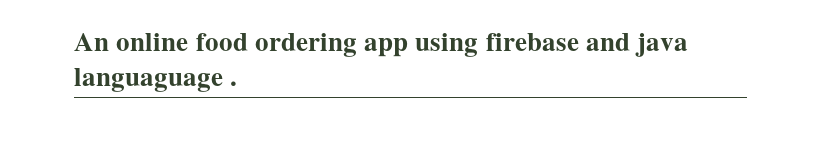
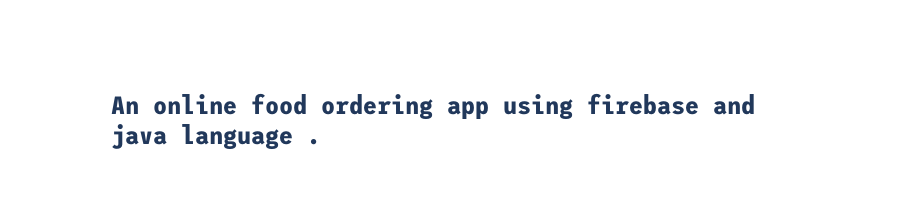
[74,68,223,92] languaguage -> [181,124,293,150] language

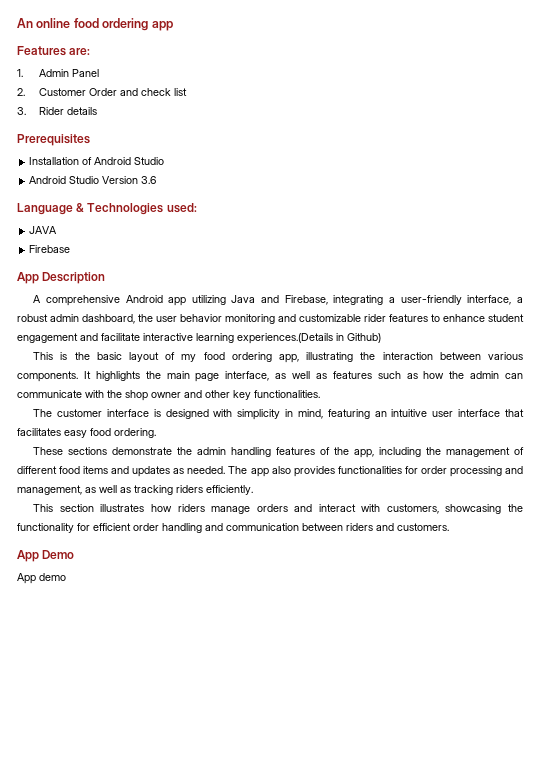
[503,93,755,120] [111,124,321,150] using firebase and java language . -> [17,46,91,56] [17,69,99,77] [17,88,187,96] [17,107,97,115] [17,134,90,146] [29,157,165,165] [29,176,157,184] [17,203,197,215] [29,226,58,234] [29,245,71,253] [17,272,106,284] [33,295,524,306] [17,314,524,324] [17,333,381,344] [33,352,523,363] [17,371,523,382] [17,390,320,401] [33,409,524,420] [17,428,156,438] [33,447,524,458] [17,466,523,477] [17,485,253,495] [33,504,523,514] [17,523,449,533] [17,550,75,562] [17,573,66,584] // Features are: // 1. Admin Panel // 2. Customer Order and check list // 3. Rider details // Prerequisites // Installation of Android Studio // Android Studio Version 3.6 // Language & Technologies used: // JAVA // Firebase // App Description // A comprehensive Android app utilizing Java and Firebase, integrating a user-friendly interface, a robust admin dashboard, the user behavior monitoring and customizable rider features to enhance student engagement and facilitate interactive learning experiences.(Details in Github) // This is the basic layout of my food ordering app, illustrating the interaction between various components. It highlights the main page interface, as well as features such as how the admin can communicate with the shop owner and other key functionalities. // The customer interface is designed with simplicity in mind, featuring an intuitive user interface that facilitates easy food ordering. // These sections demonstrate the admin handling features of the app, including the management of different food items and updates as needed. The app also provides functionalities for order processing and management, as well as tracking riders efficiently. // This section illustrates how riders manage orders and interact with customers, showcasing the functionality for efficient order handling and communication between riders and customers. // App Demo // App demo

